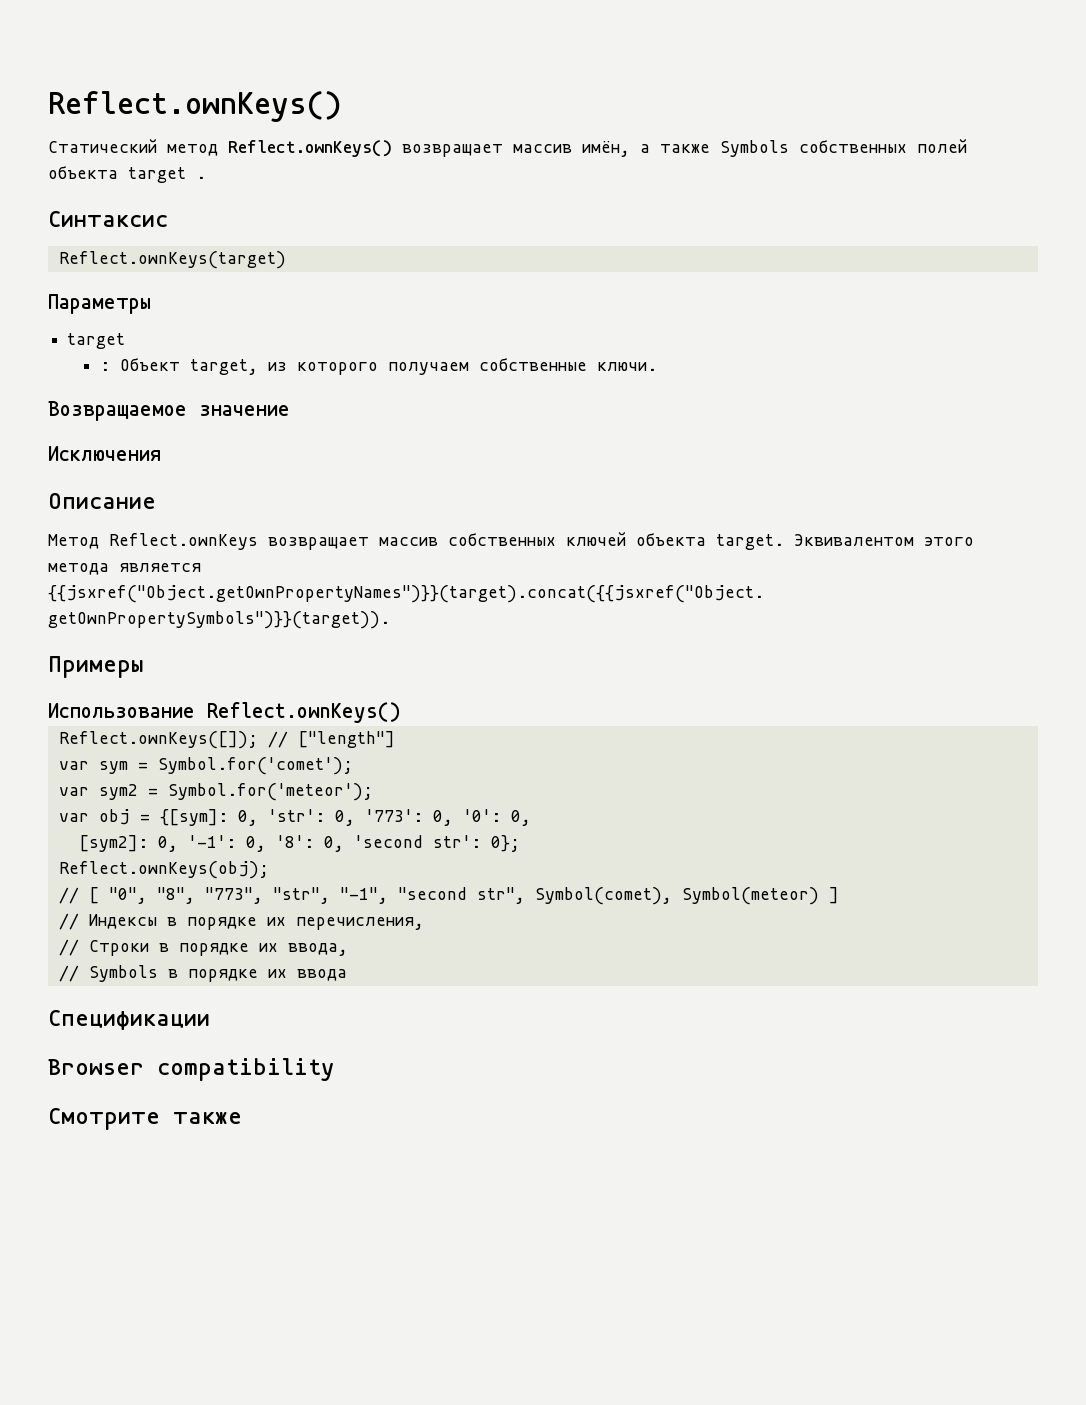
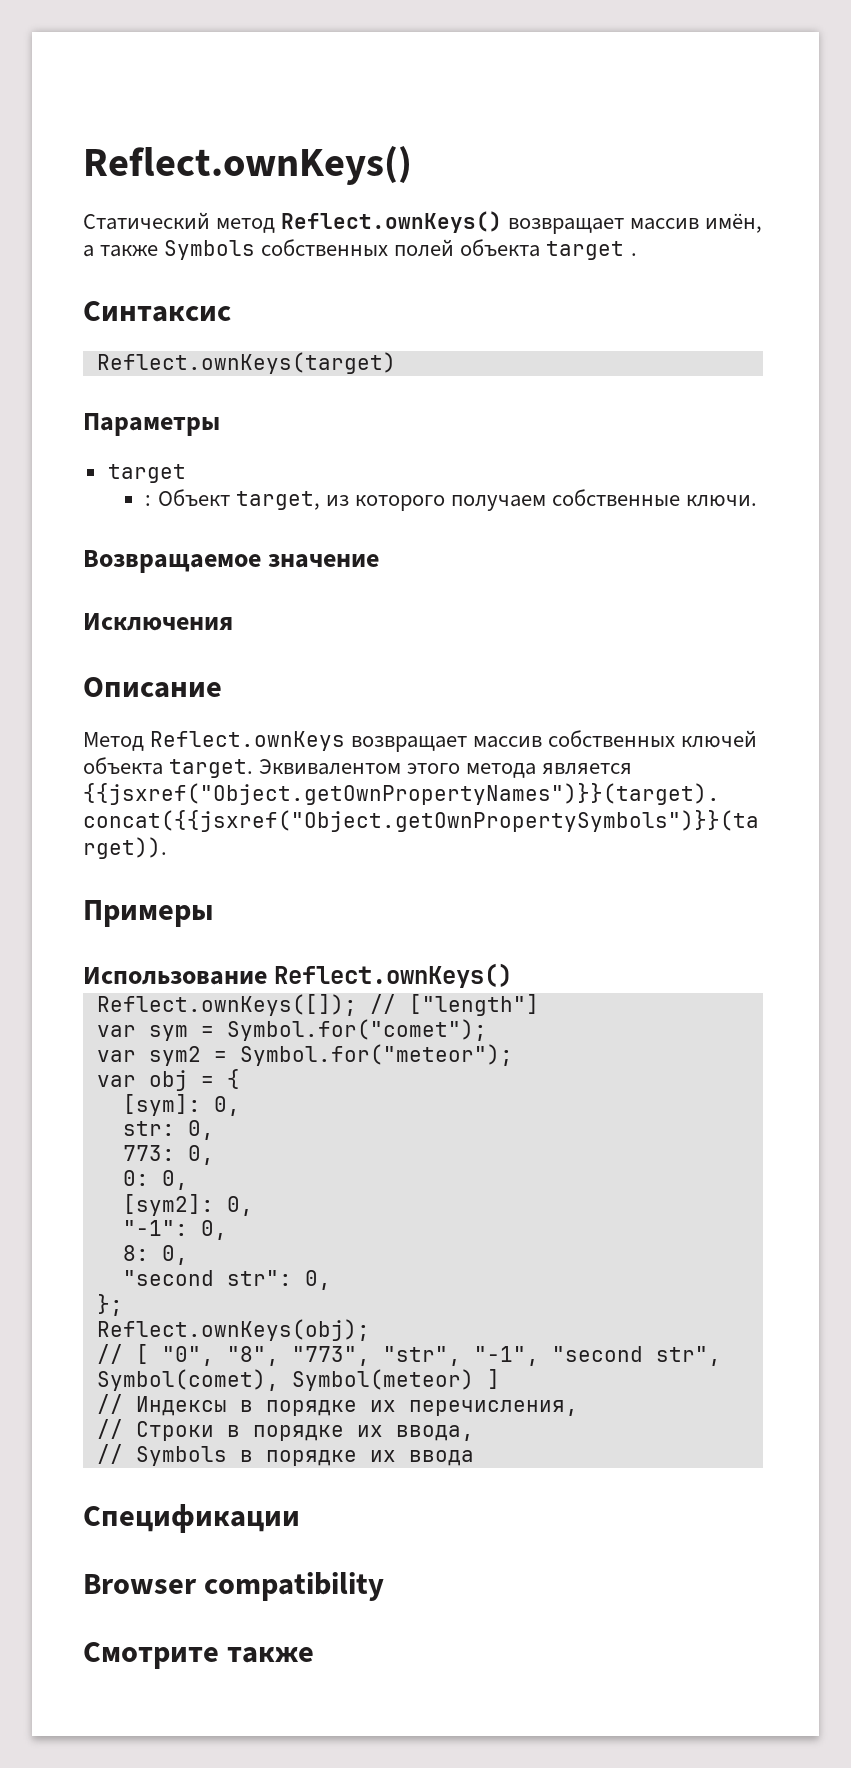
[157,757,353,775] Symbol.for('comet'); -> [226,1019,487,1041] Symbol.for("comet");
[167,783,373,801] Symbol.for('meteor'); -> [239,1044,513,1066] Symbol.for("meteor");
[159,809,501,826] {[sym]: 0, 'str': 0, '773': 0, '0': -> [226,1069,240,1089] [122,1094,240,1116] [122,1120,214,1140] [122,1145,214,1165] [122,1170,149,1186] { // [sym]: 0, // str: 0, // 773: 0, // 0:
[187,835,520,852] '-1': 0, '8': 0, 'second str': 0}; -> [122,1220,227,1240] [122,1245,188,1265] [122,1270,331,1290] [96,1294,123,1316] // "-1": 0, // 8: 0, // "second str": 0, // };

